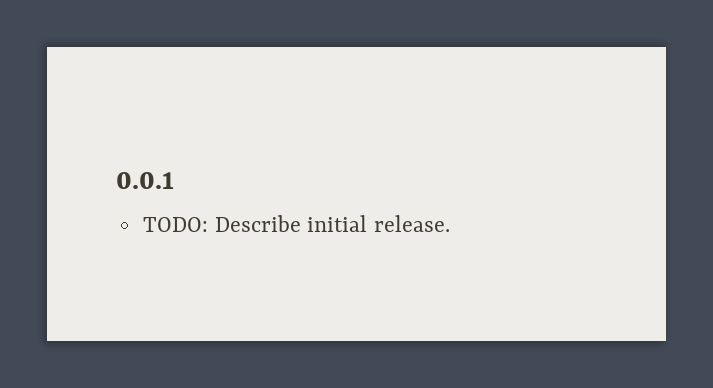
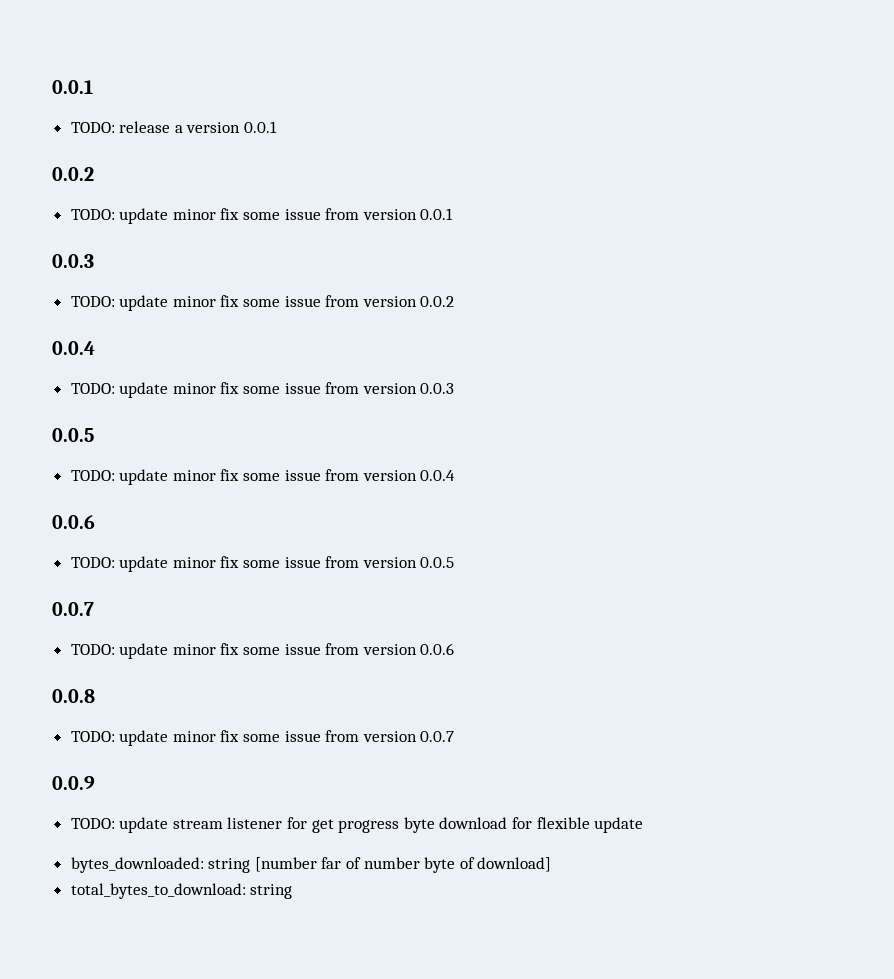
[214,215,450,232] Describe initial release. -> [119,121,278,133] [52,167,94,181] [70,208,454,224] [52,254,94,268] [70,295,455,311] [52,341,95,355] [70,382,455,398] [52,428,94,442] [70,469,456,485] [52,515,95,529] [70,556,455,572] [52,602,94,616] [70,643,455,659] [52,689,95,703] [70,730,455,746] [52,776,95,790] [70,817,644,833] [70,857,552,873] [70,883,293,899] release a version 0.0.1 // 0.0.2 // TODO: update minor fix some issue from version 0.0.1 // 0.0.3 // TODO: update minor fix some issue from version 0.0.2 // 0.0.4 // TODO: update minor fix some issue from version 0.0.3 // 0.0.5 // TODO: update minor fix some issue from version 0.0.4 // 0.0.6 // TODO: update minor fix some issue from version 0.0.5 // 0.0.7 // TODO: update minor fix some issue from version 0.0.6 // 0.0.8 // TODO: update minor fix some issue from version 0.0.7 // 0.0.9 // TODO: update stream listener for get progress byte download for flexible update // bytes_downloaded: string [number far of number byte of download] // total_bytes_to_download: string

